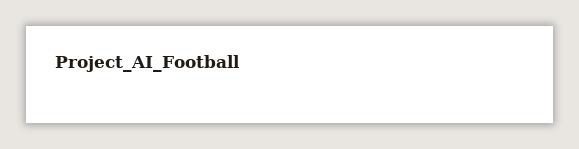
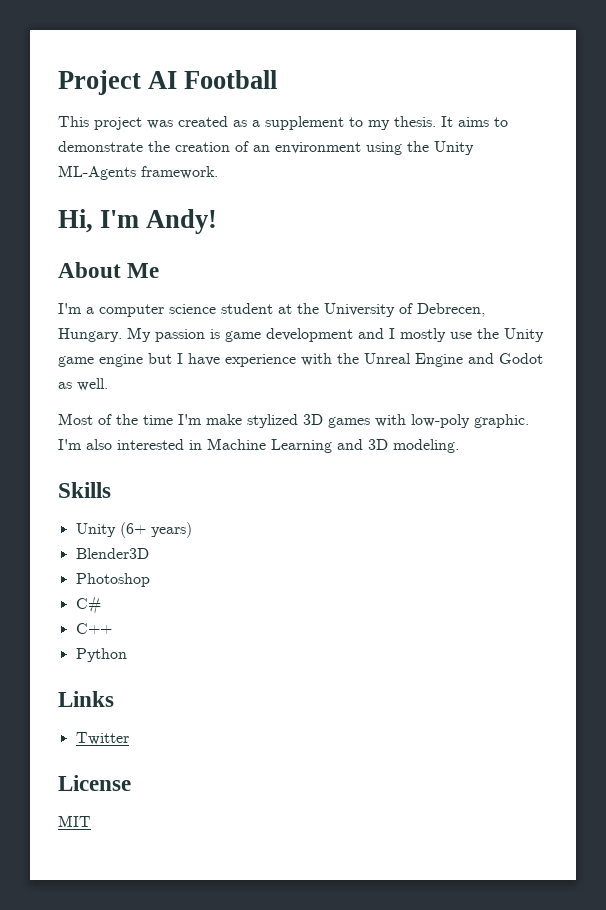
[55,55,240,72] Project_AI_Football -> [58,70,278,95] [58,116,508,130] [58,141,474,155] [58,165,218,180] [58,209,218,234] [58,262,160,278] [58,303,485,317] [58,327,544,342] [58,353,543,367] [58,378,108,391] [58,413,529,428] [58,438,459,453] [58,482,111,498] [75,522,192,538] [75,548,149,559] [75,573,150,587] [75,595,101,615] [75,623,112,634] [75,648,127,662] [58,691,114,707] [75,732,129,745] [58,775,131,791] [58,815,91,827] Project AI Football // This project was created as a supplement to my thesis. It aims to demonstrate the creation of an environment using the Unity ML-Agents framework. // Hi, I'm Andy! // About Me // I'm a computer science student at the University of Debrecen, Hungary. My passion is game development and I mostly use the Unity game engine but I have experience with the Unreal Engine and Godot as well. // Most of the time I'm make stylized 3D games with low-poly graphic. I'm also interested in Machine Learning and 3D modeling. // Skills // Unity (6+ years) // Blender3D // Photoshop // C# // C++ // Python // Links // Twitter // License // MIT

